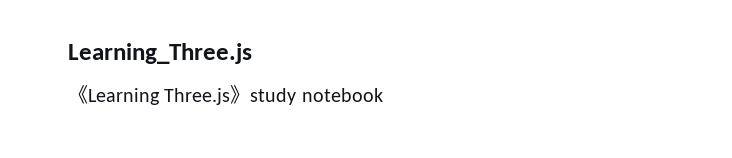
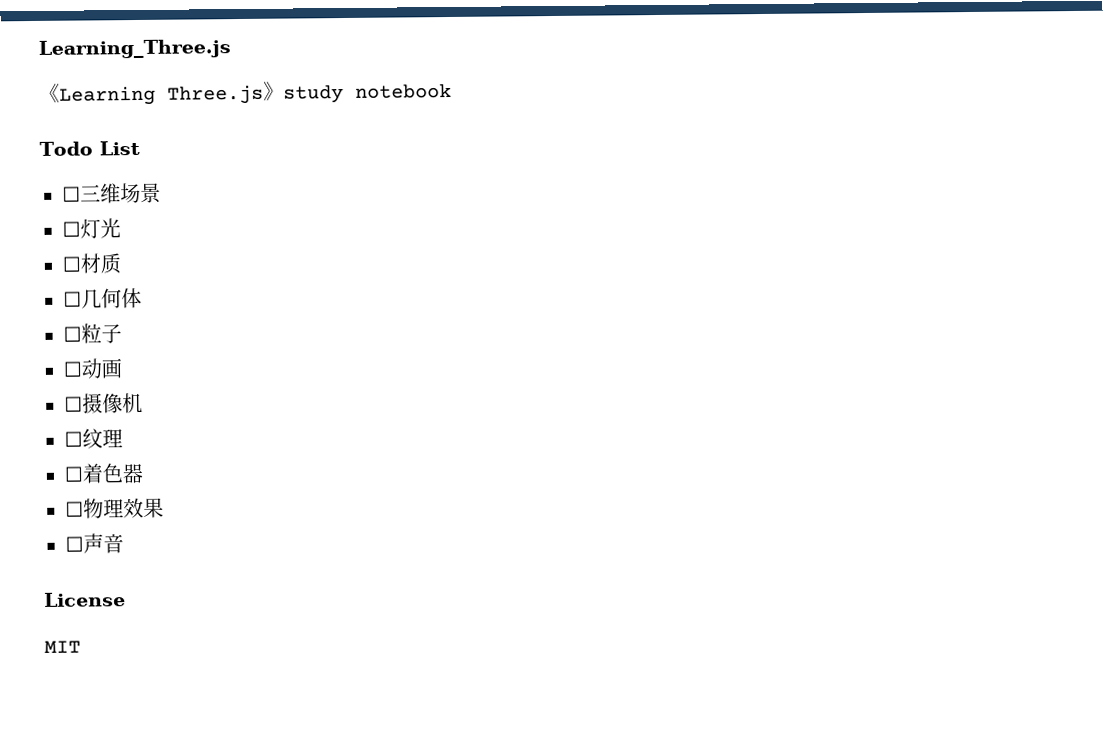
(383, 95) none -> [39,140,140,156] [62,182,161,204] [62,218,121,239] [62,253,121,274] [63,287,142,309] [63,323,122,344] [63,358,122,379] [64,392,143,414] [64,428,123,449] [64,463,143,484] [65,497,164,519] [65,533,124,554] [44,592,126,607] [44,640,81,653] // Todo List // ☐三维场景 // ☐灯光 // ☐材质 // ☐几何体 // ☐粒子 // ☐动画 // ☐摄像机 // ☐纹理 // ☐着色器 // ☐物理效果 // ☐声音 // License // MIT

